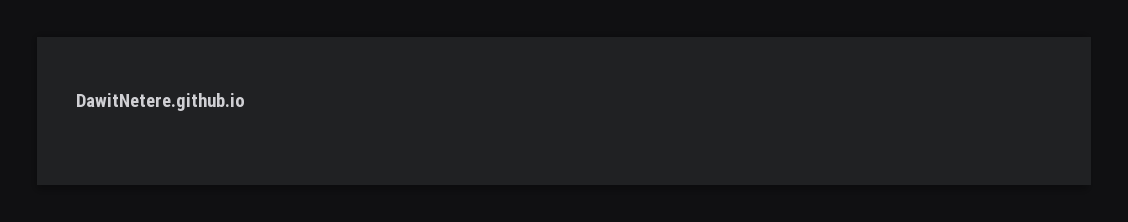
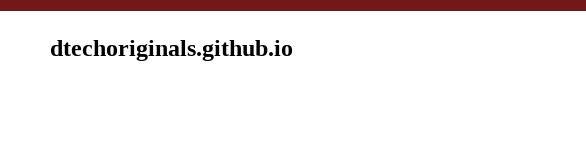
[76,93,245,111] DawitNetere.github.io -> [50,40,293,61] dtechoriginals.github.io

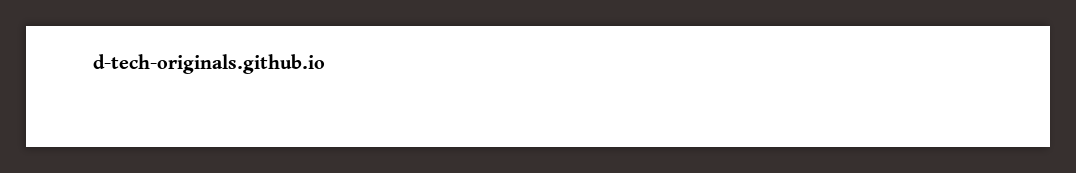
[50,40,293,61] dtechoriginals.github.io -> [93,54,325,74] d-tech-originals.github.io

